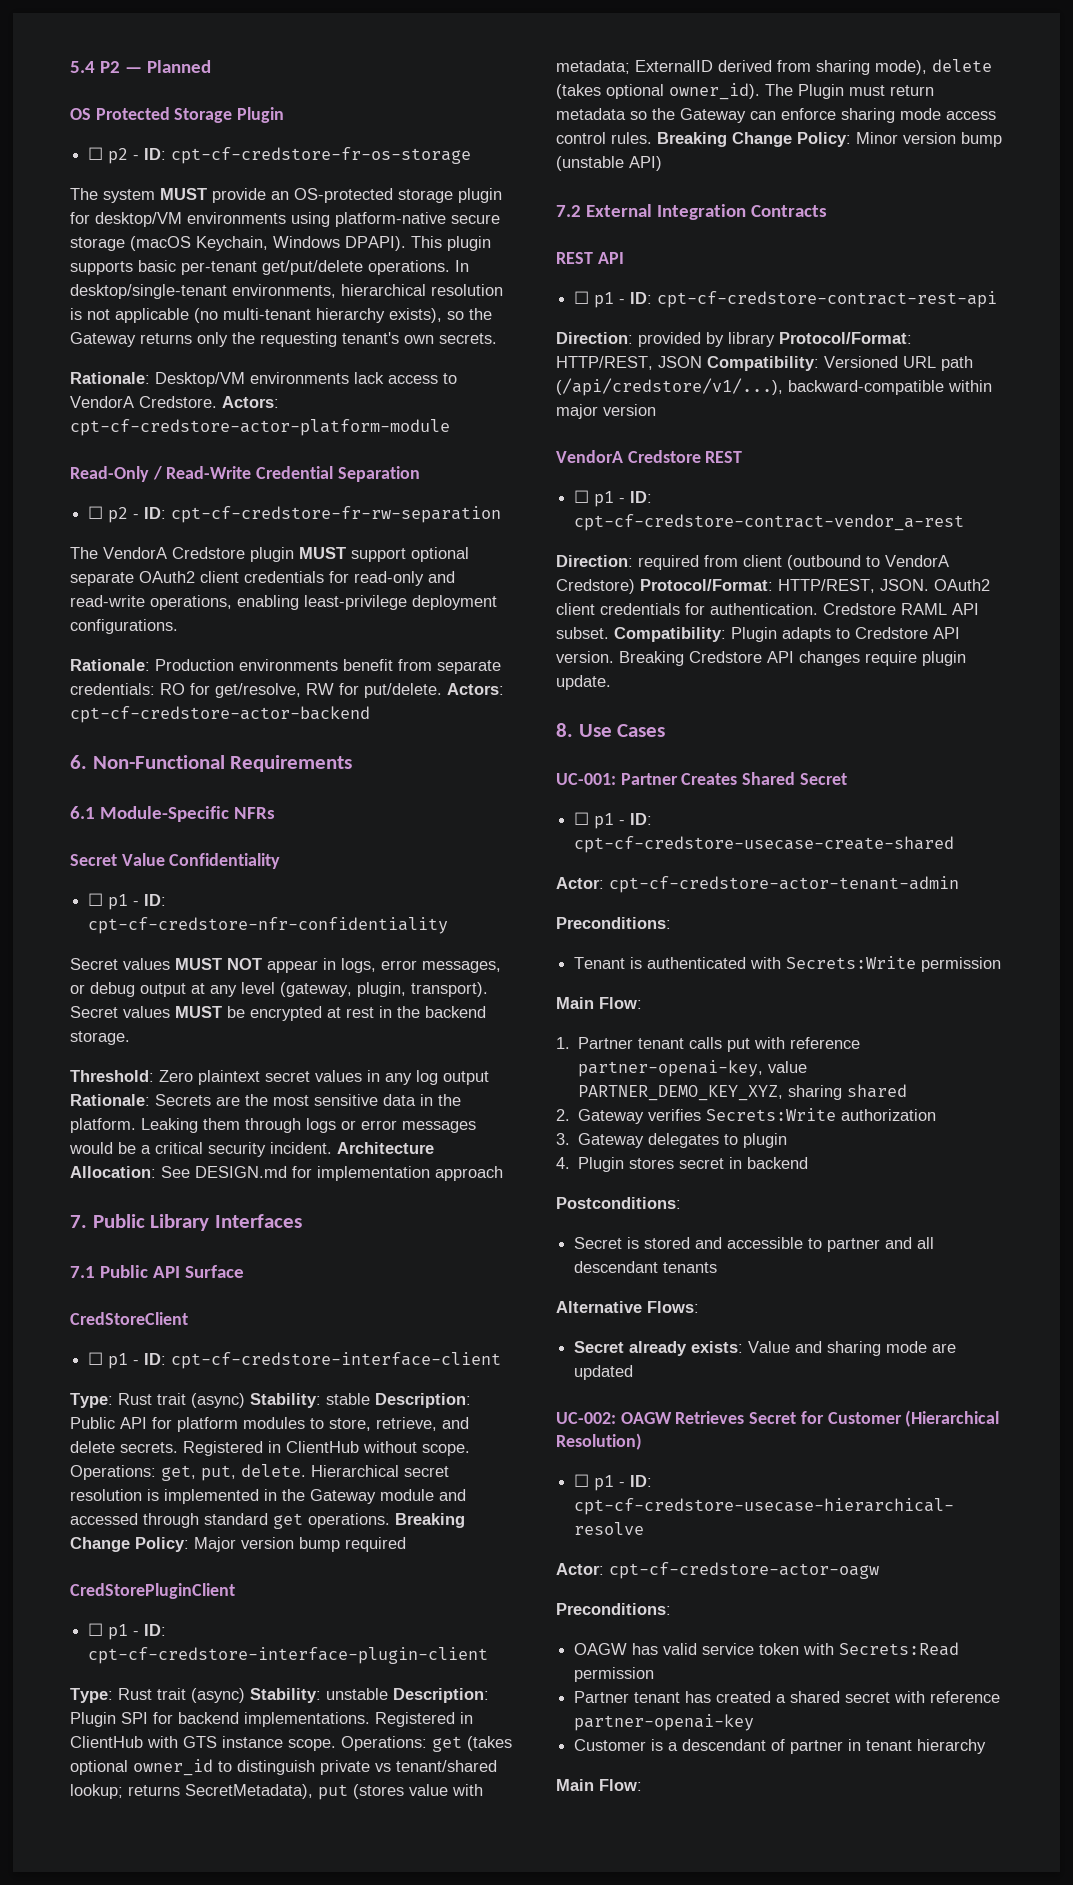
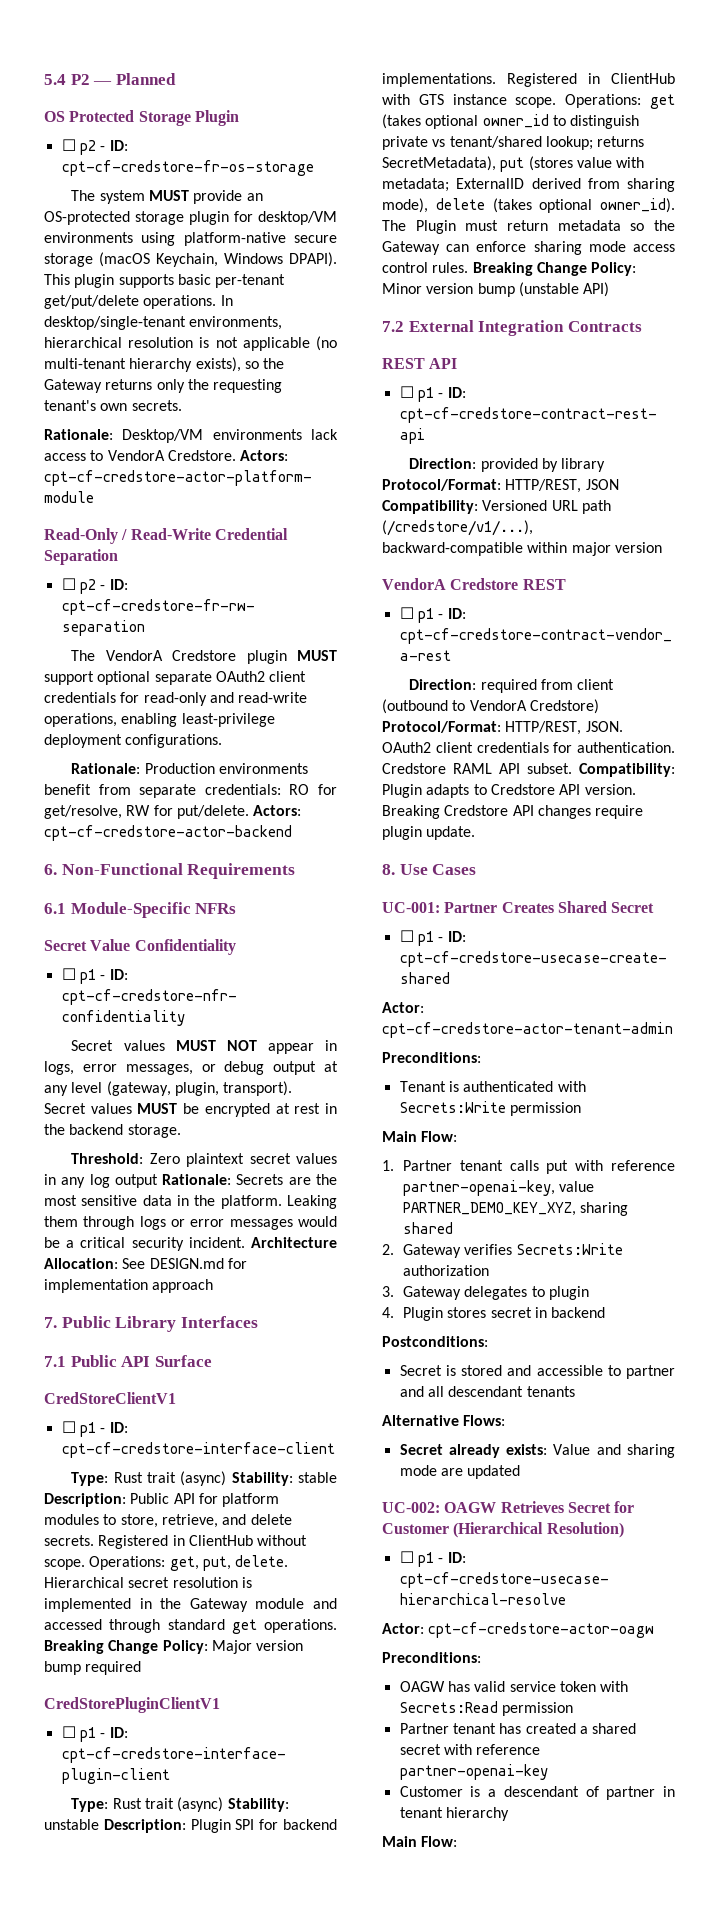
[70,1312,188,1325] CredStoreClient -> [44,1392,176,1404] CredStoreClientV1
[70,1583,235,1599] CredStorePluginClient -> [44,1697,220,1713] CredStorePluginClientV1
[556,378,783,396] (/api/credstore/v1/...), -> [382,520,533,536] (/credstore/v1/...),

